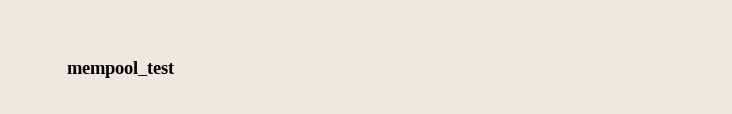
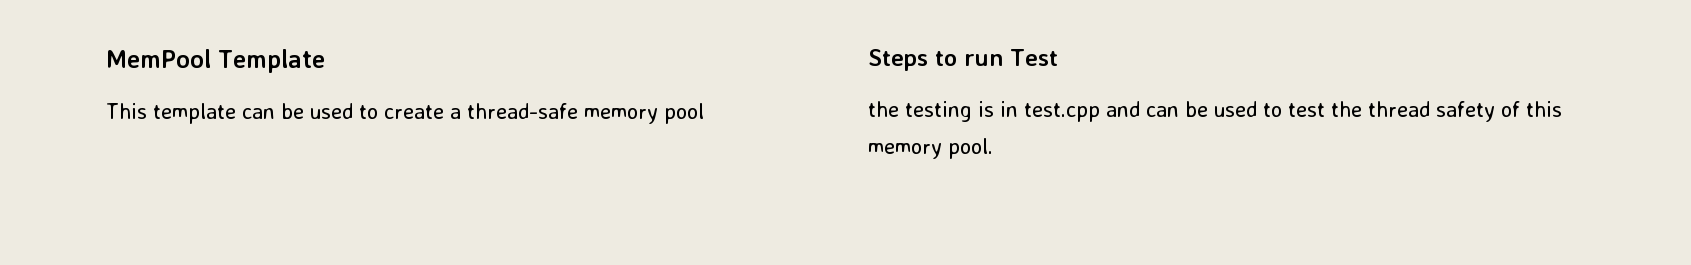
[67,61,175,78] mempool_test -> [106,49,325,73] [106,103,704,124] [868,49,1058,71] [868,101,1562,122] [868,138,993,159] MemPool Template // This template can be used to create a thread-safe memory pool // Steps to run Test // the testing is in test.cpp and can be used to test the thread safety of this memory pool.

